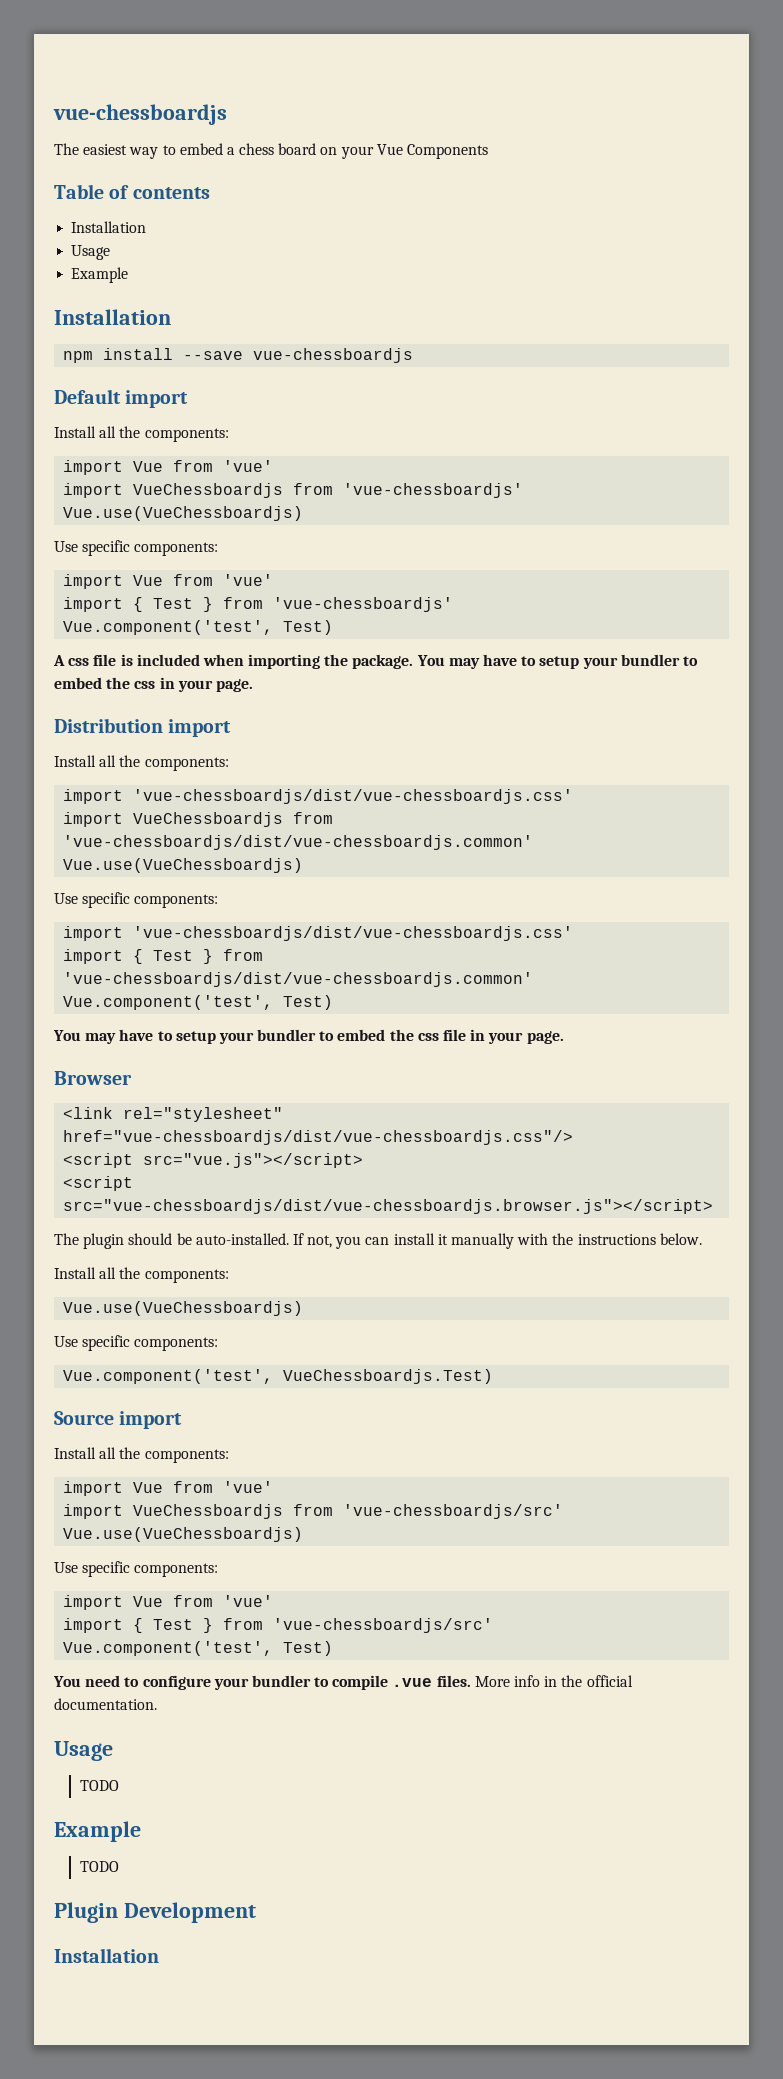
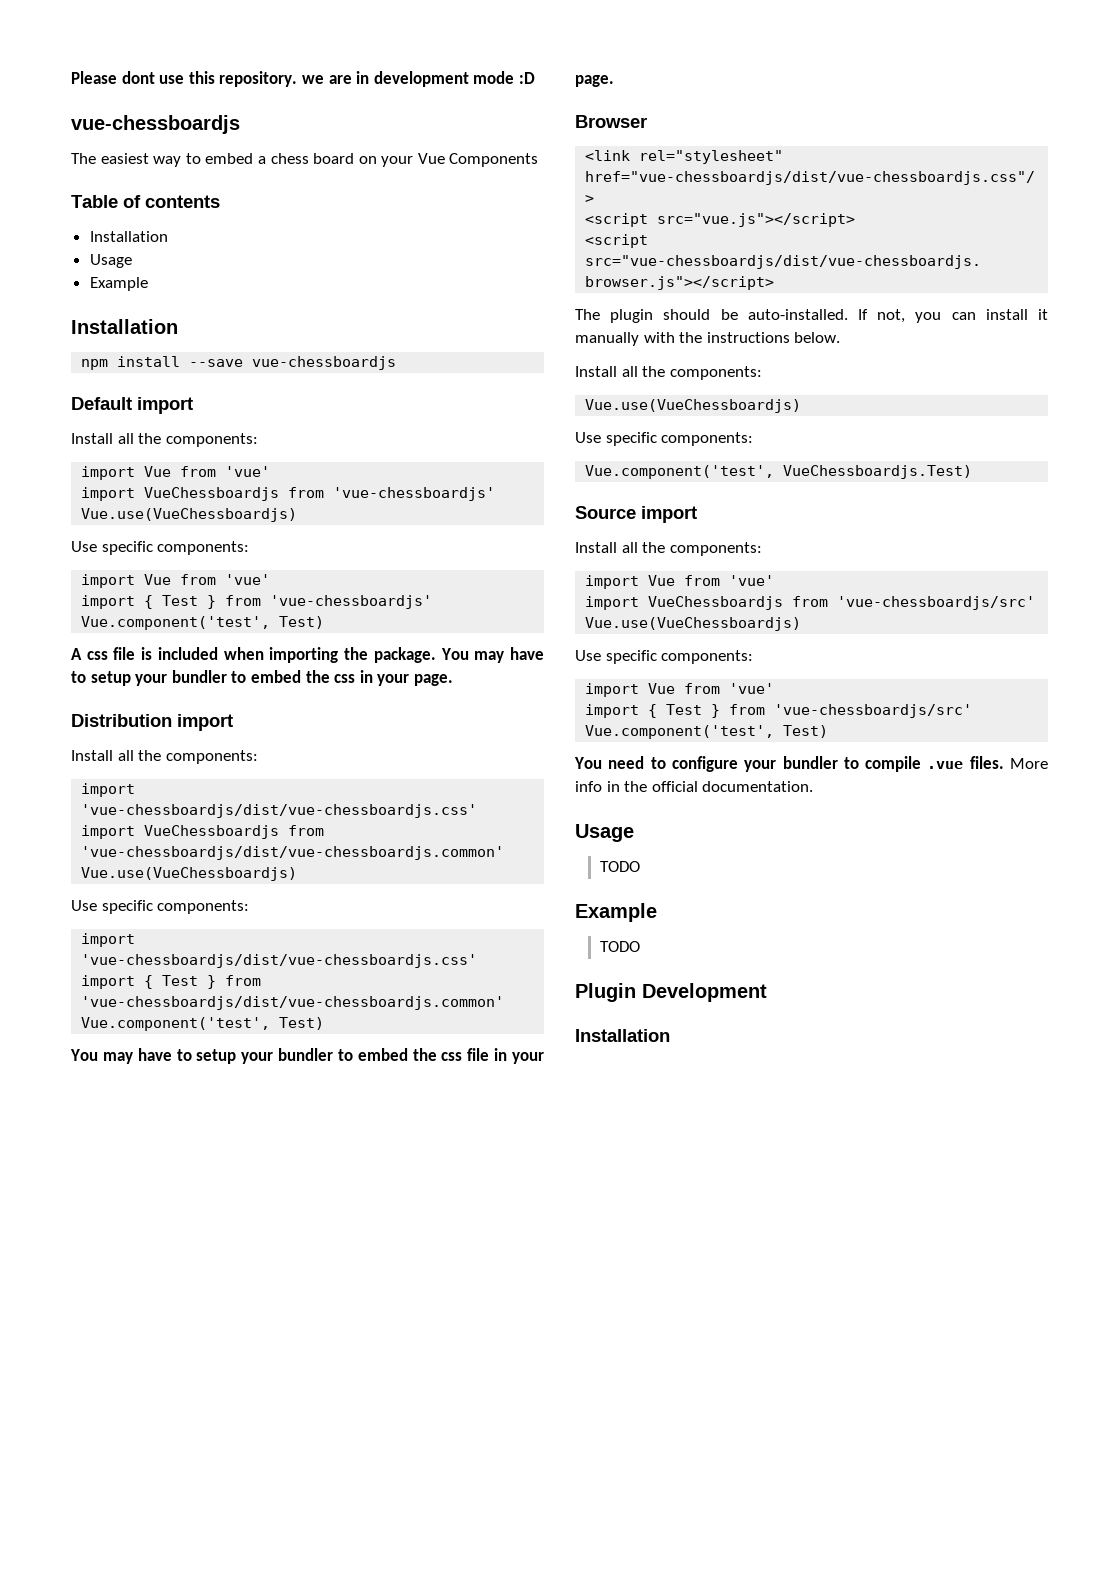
(53, 114) none -> [71,71,535,87] Please dont use this repository. we are in development mode :D //

